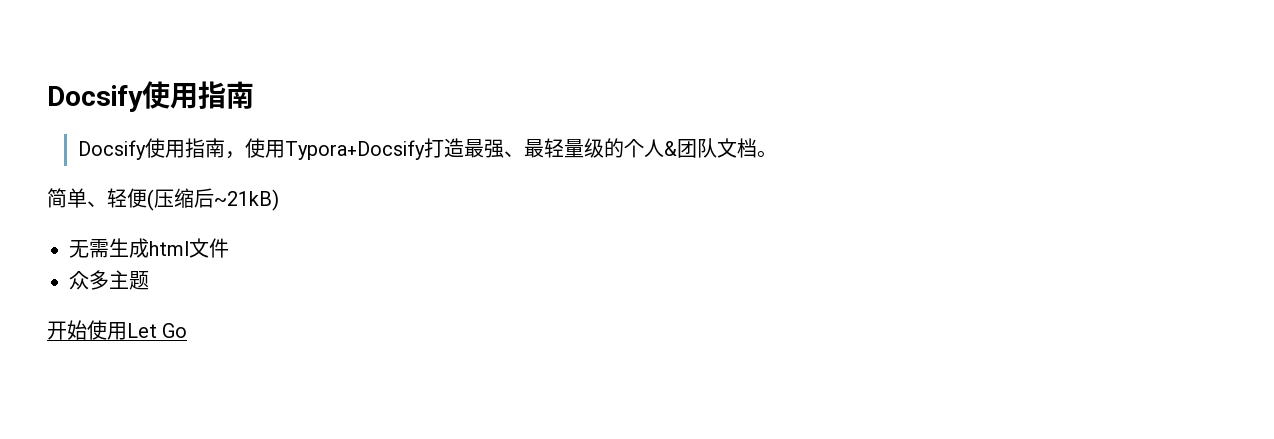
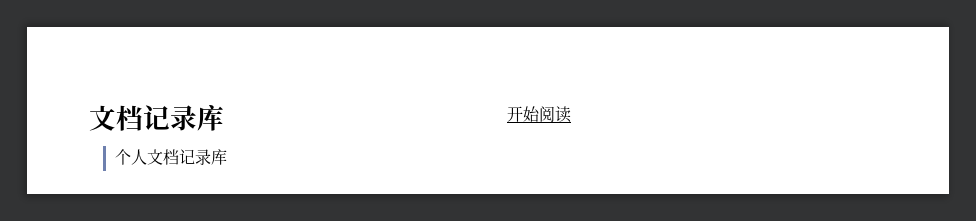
[47,81,254,112] [77,138,777,160] [47,188,279,211] [69,238,229,258] [69,270,149,290] [47,320,188,340] Docsify使用指南 // Docsify使用指南，使用Typora+Docsify打造最强、最轻量级的个人&团队文档。 // 简单、轻便(压缩后~21kB) // 无需生成html文件 // 众多主题 // 开始使用Let Go -> [89,104,224,131] [114,149,227,165] [507,106,571,123] 文档记录库 // 个人文档记录库 // 开始阅读

